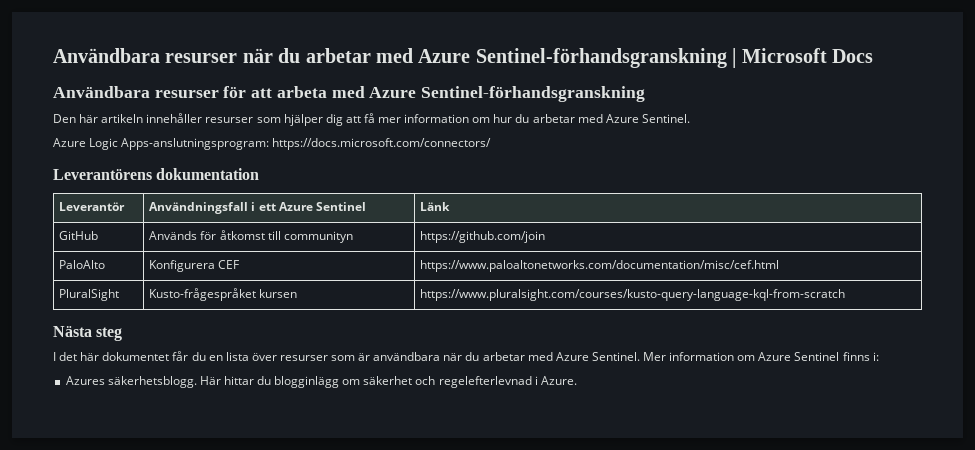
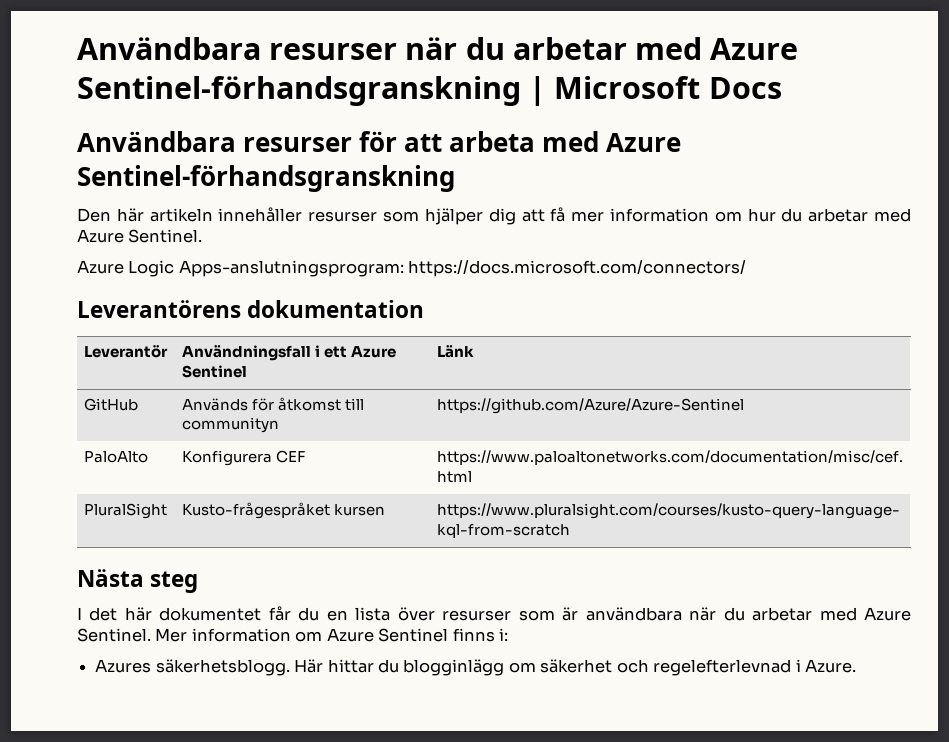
[420,231,546,243] https://github.com/join -> [437,398,745,414] https://github.com/Azure/Azure-Sentinel

